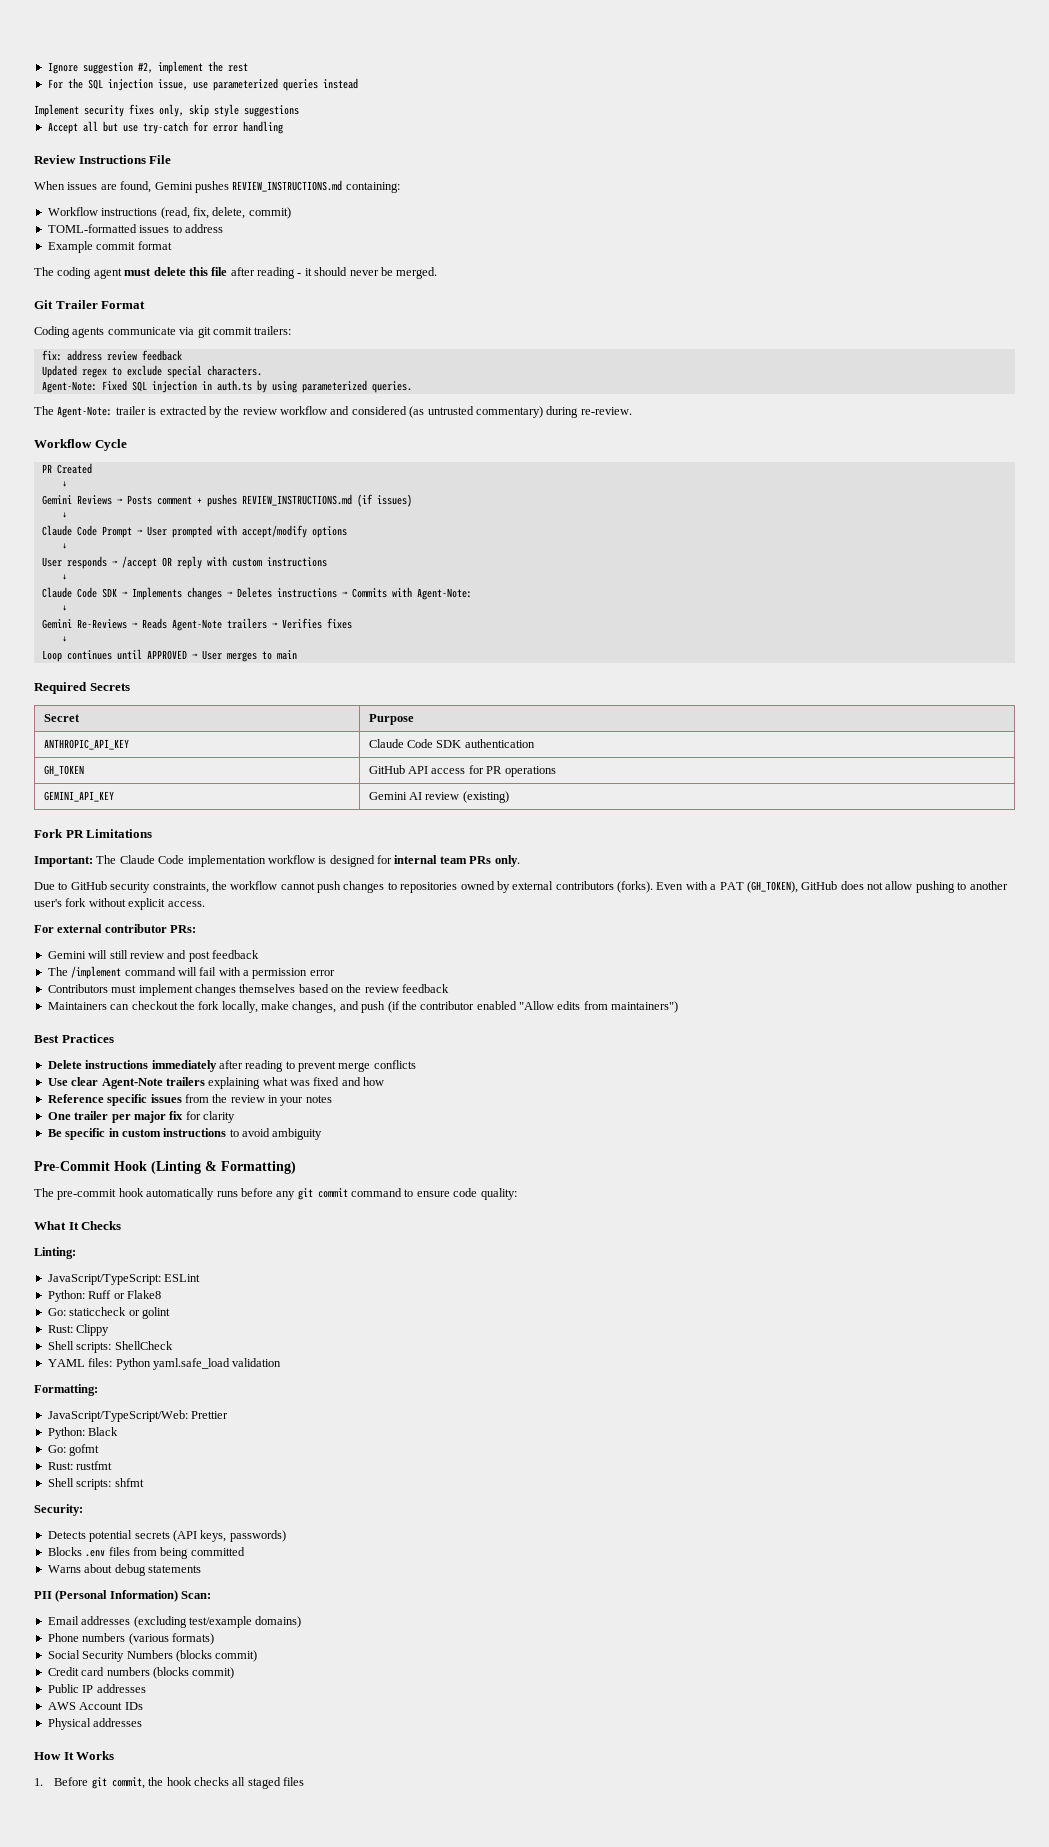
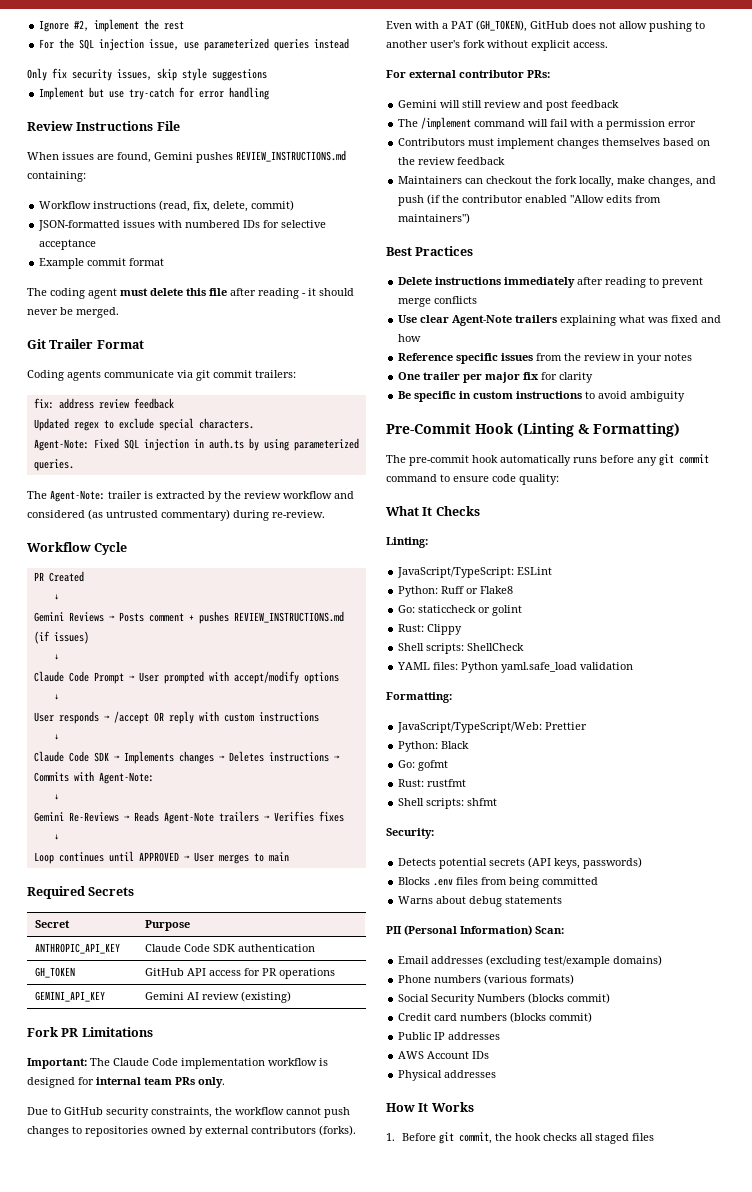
[82,62,133,74] suggestion -> (70, 26) none
[34,104,184,117] Implement security fixes only, -> [27,68,152,81] Only fix security issues,
[47,121,98,134] Accept all -> [39,87,85,100] Implement
[47,224,223,233] TOML-formatted issues to address -> [38,220,327,231] [39,239,97,250] JSON-formatted issues with numbered IDs for selective acceptance

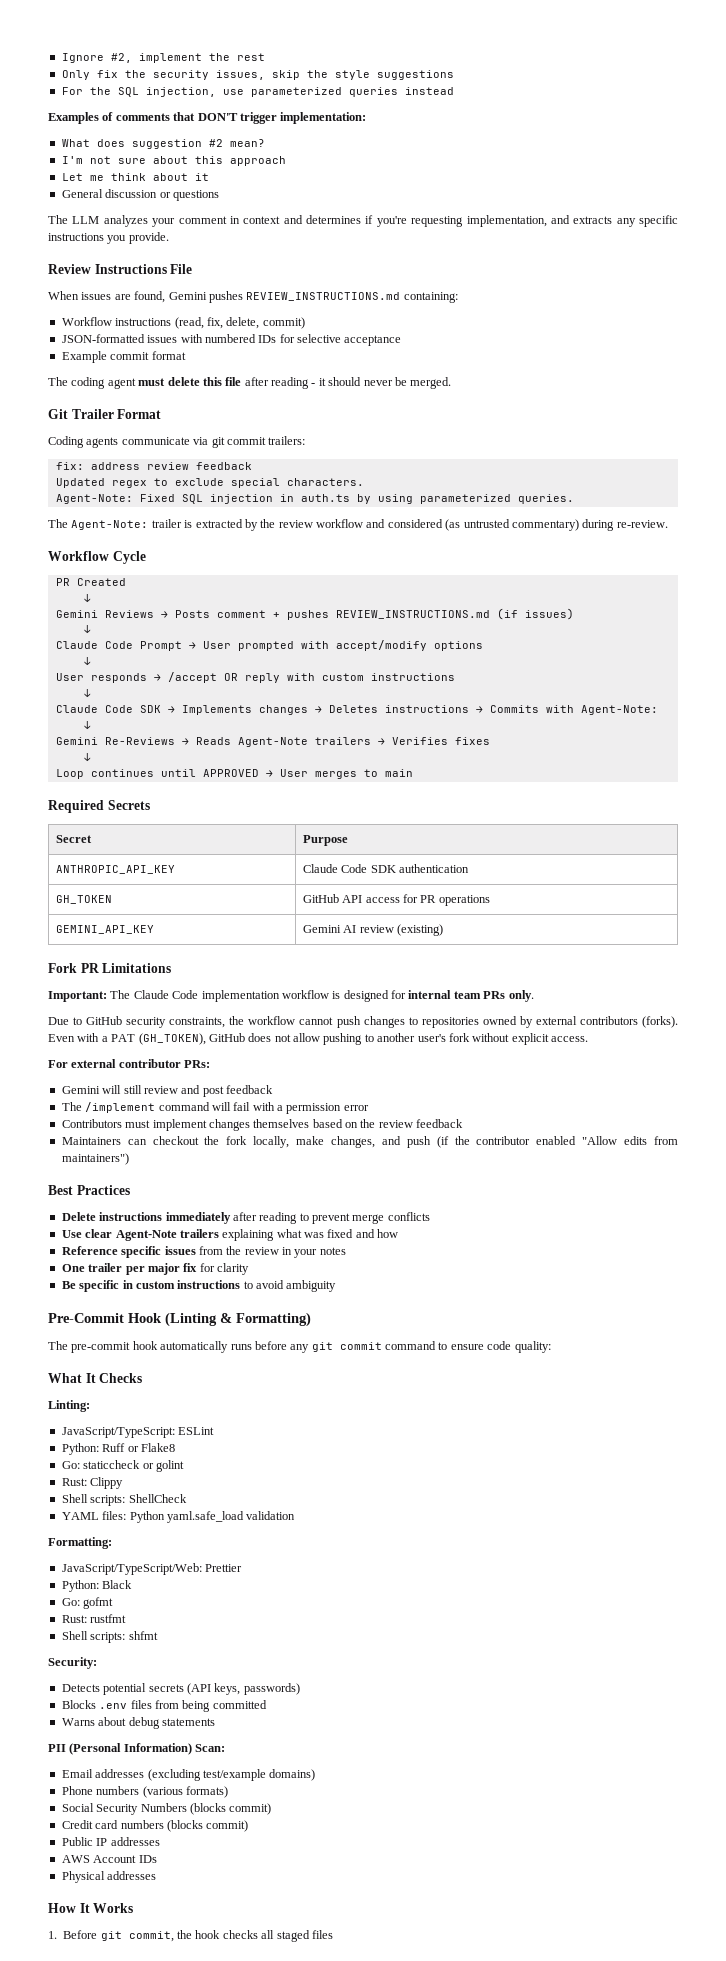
(185, 25) none -> [61,70,454,80] // Only fix the security issues, skip the style suggestions
[99,39,180,51] injection issue, -> [145,87,216,97] injection,
[27,68,267,81] [39,87,270,100] Only fix security issues, skip style suggestions // Implement but use try-catch for error handling -> [48,112,367,124] [61,139,265,149] [61,156,286,166] [61,173,209,181] [61,189,219,201] [48,215,678,227] [48,232,169,244] Examples of comments that DON'T trigger implementation: // What does suggestion #2 mean? // I'm not sure about this approach // Let me think about it // General discussion or questions // The LLM analyzes your comment in context and determines if you're requesting implementation, and extracts any specific instructions you provide.

